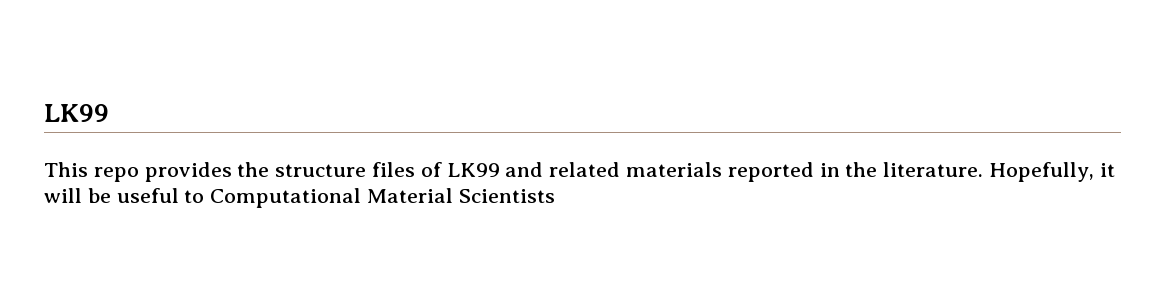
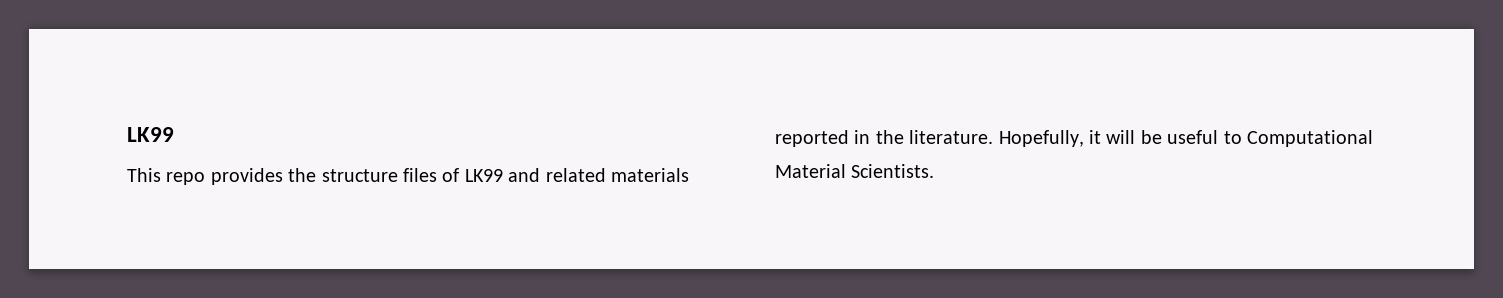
[458,189,555,203] Scientists -> [851,164,935,178] Scientists.

